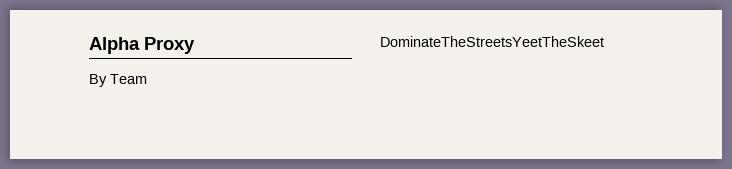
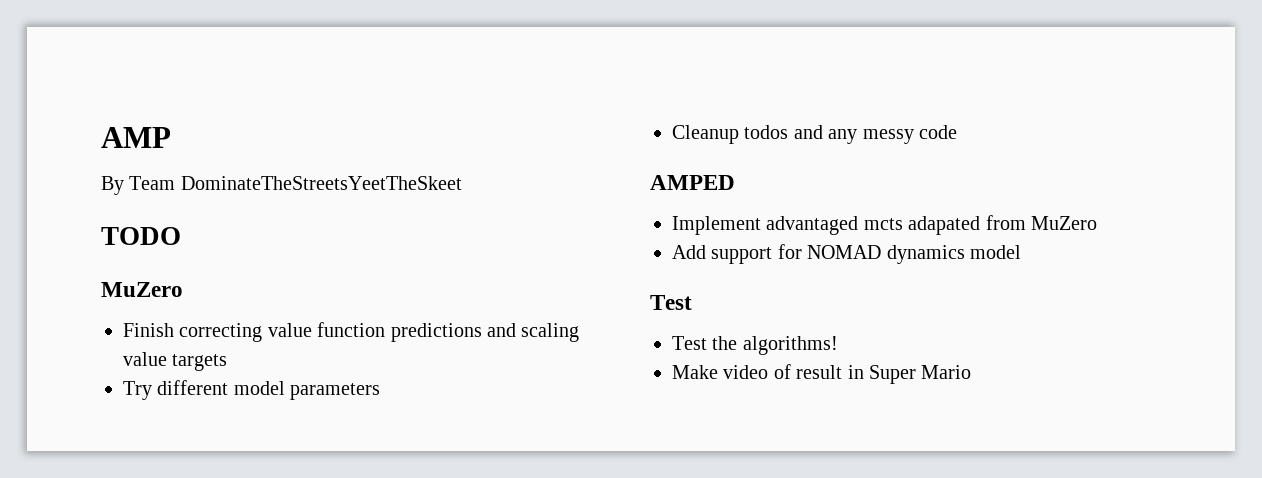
[89,37,195,54] Alpha Proxy -> [101,127,171,148] AMP
(604, 41) none -> [101,227,181,245] [101,282,183,297] [123,322,580,342] [123,352,228,371] [123,380,381,400] [672,125,957,144] [650,175,735,190] [672,215,1097,235] [672,244,1021,264] [650,295,692,310] [672,336,838,355] [672,364,972,384] // TODO // MuZero // Finish correcting value function predictions and scaling value targets // Try different model parameters // Cleanup todos and any messy code // AMPED // Implement advantaged mcts adapated from MuZero // Add support for NOMAD dynamics model // Test // Test the algorithms! // Make video of result in Super Mario

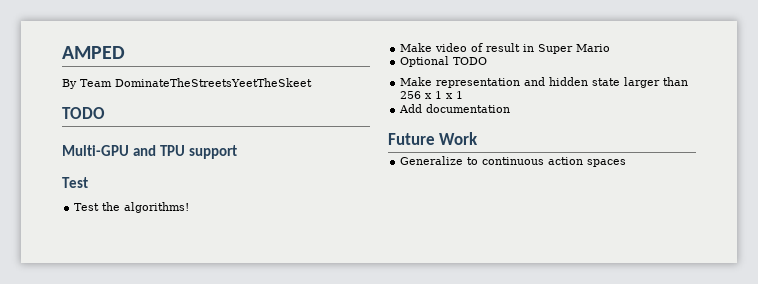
[101,127,171,148] AMP -> [62,46,125,59] AMPED
[101,282,183,297] [123,322,580,342] [123,352,228,371] [123,380,381,400] [672,125,957,144] [650,175,735,190] [672,215,1097,235] [672,244,1021,264] MuZero // Finish correcting value function predictions and scaling value targets // Try different model parameters // Cleanup todos and any messy code // AMPED // Implement advantaged mcts adapated from MuZero // Add support for NOMAD dynamics model -> [62,145,237,159] Multi-GPU and TPU support
(972, 372) none -> [400,56,488,67] [400,77,689,88] [400,91,464,99] [399,104,511,113] [388,132,479,145] [400,156,627,167] // Optional TODO // Make representation and hidden state larger than 256 x 1 x 1 // Add documentation // Future Work // Generalize to continuous action spaces

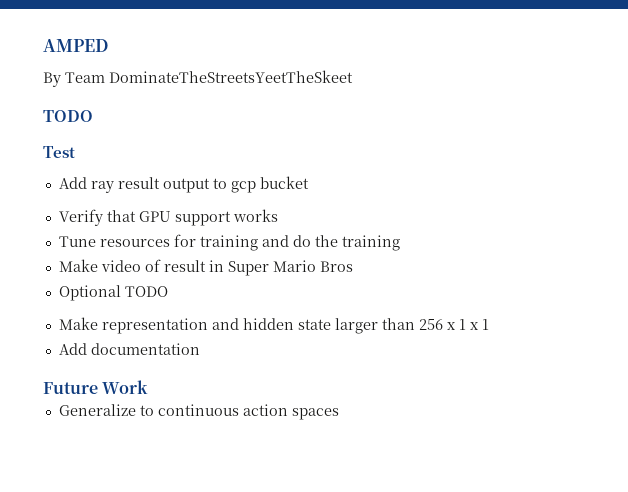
[62,145,237,159] [62,177,88,188] [74,202,190,213] Multi-GPU and TPU support // Test // Test the algorithms! -> [43,146,75,158] [58,176,309,193] [58,209,278,226] [58,234,400,251] Test // Add ray result output to gcp bucket // Verify that GPU support works // Tune resources for training and do the training
(611, 48) none -> [319,261,353,272] Bros

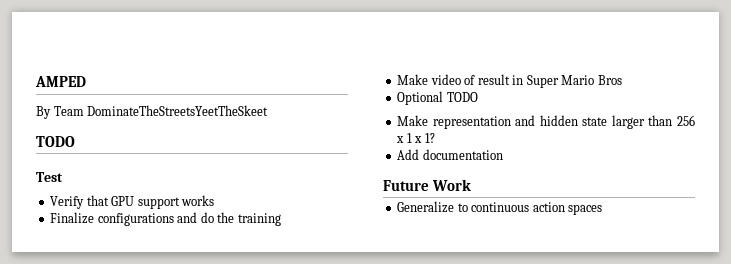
[58,176,309,193] // Add ray result output to gcp bucket -> (63, 177) none
[58,234,258,251] Tune resources for training -> [50,212,174,226] Finalize configurations
[481,319,489,330] 1 -> [424,133,435,143] 1?

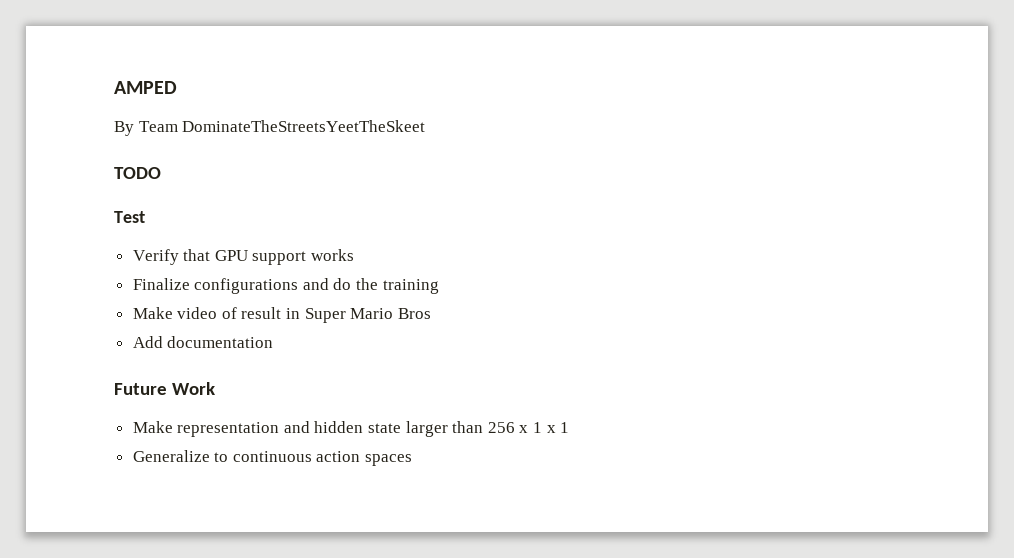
[397,91,478,105] Optional TODO -> [132,336,274,348] [114,382,215,395] Add documentation // Future Work
[424,133,435,143] [397,149,503,160] [383,179,471,191] 1? // Add documentation // Future Work -> [560,422,570,433] 1

